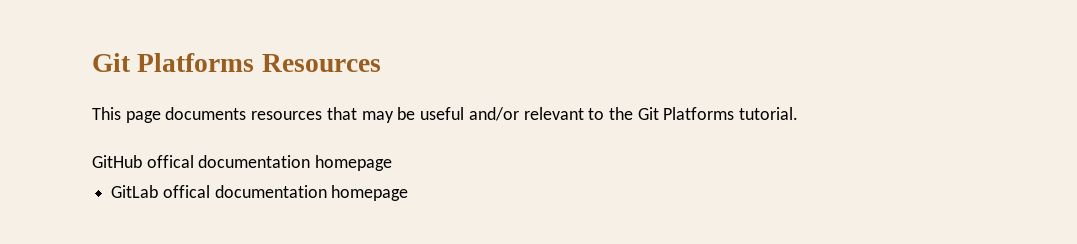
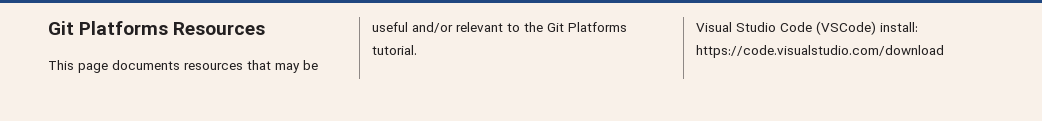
[92,155,393,171] [111,185,409,201] GitHub offical documentation homepage // GitLab offical documentation homepage -> [696,21,918,35] [696,45,944,58] Visual Studio Code (VSCode) install: https://code.visualstudio.com/download

